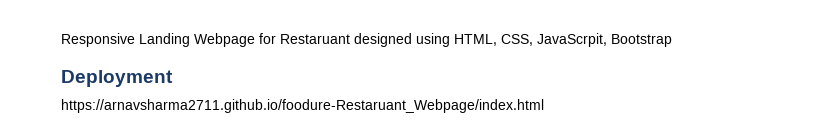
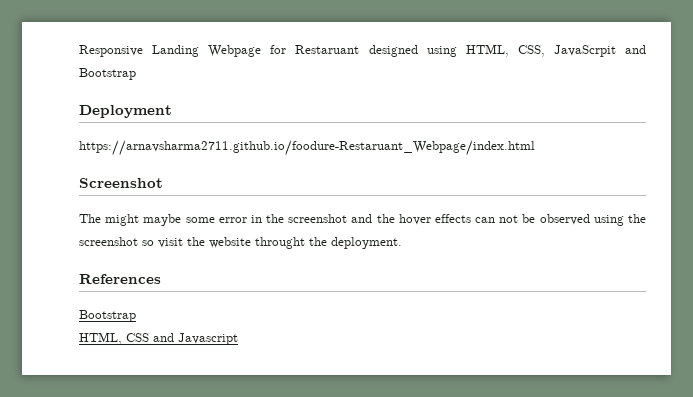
[537,33,607,47] JavaScrpit, -> [553,45,647,57] JavaScrpit and
(544, 106) none -> [79,178,163,188] [79,214,646,226] [79,237,402,249] [79,274,161,284] [79,310,136,322] [79,332,238,345] // Screenshot // The might maybe some error in the screenshot and the hover effects can not be observed using the screenshot so visit the website throught the deployment. // References // Bootstrap // HTML, CSS and Javascript

